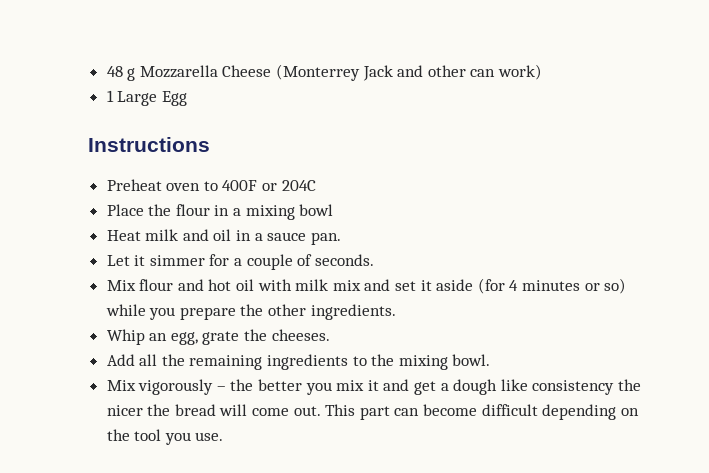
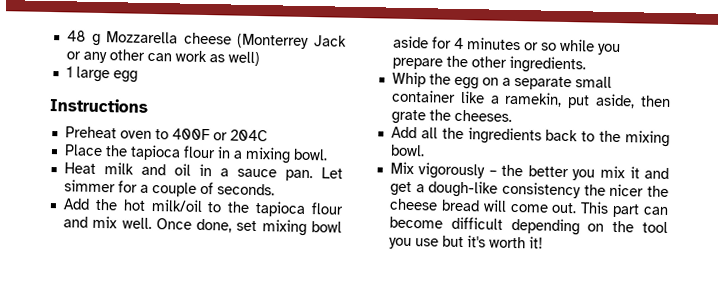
[222,65,272,77] Cheese -> [183,32,232,45] cheese
[397,64,543,80] and other can work) -> [65,49,260,67] or any other can work as well)
[117,91,187,106] Large Egg -> [75,66,138,83] large egg
(172, 210) none -> [129,144,181,161] tapioca
[299,204,334,216] bowl -> [292,148,328,161] bowl.
[106,255,146,266] // Let it -> [321,167,343,179] Let
[106,278,505,294] Mix flour and hot oil with milk mix and set it aside (for -> [62,198,345,217] [62,215,342,236] [392,35,452,49] Add the hot milk/oil to the tapioca flour and mix well. Once done, set mixing bowl aside for
[604,278,627,294] so) -> [540,42,557,51] so
[149,332,198,345] an egg, -> [428,73,612,91] [391,89,671,109] the egg on a separate small container like a ramekin, put aside, then
[189,354,349,370] remaining ingredients -> [467,127,579,145] ingredients back
[453,379,528,395] dough like -> [428,180,499,198] dough-like
(171, 410) none -> [388,198,438,211] cheese
[195,432,224,441] use. -> [414,235,543,249] use but it's worth it!

